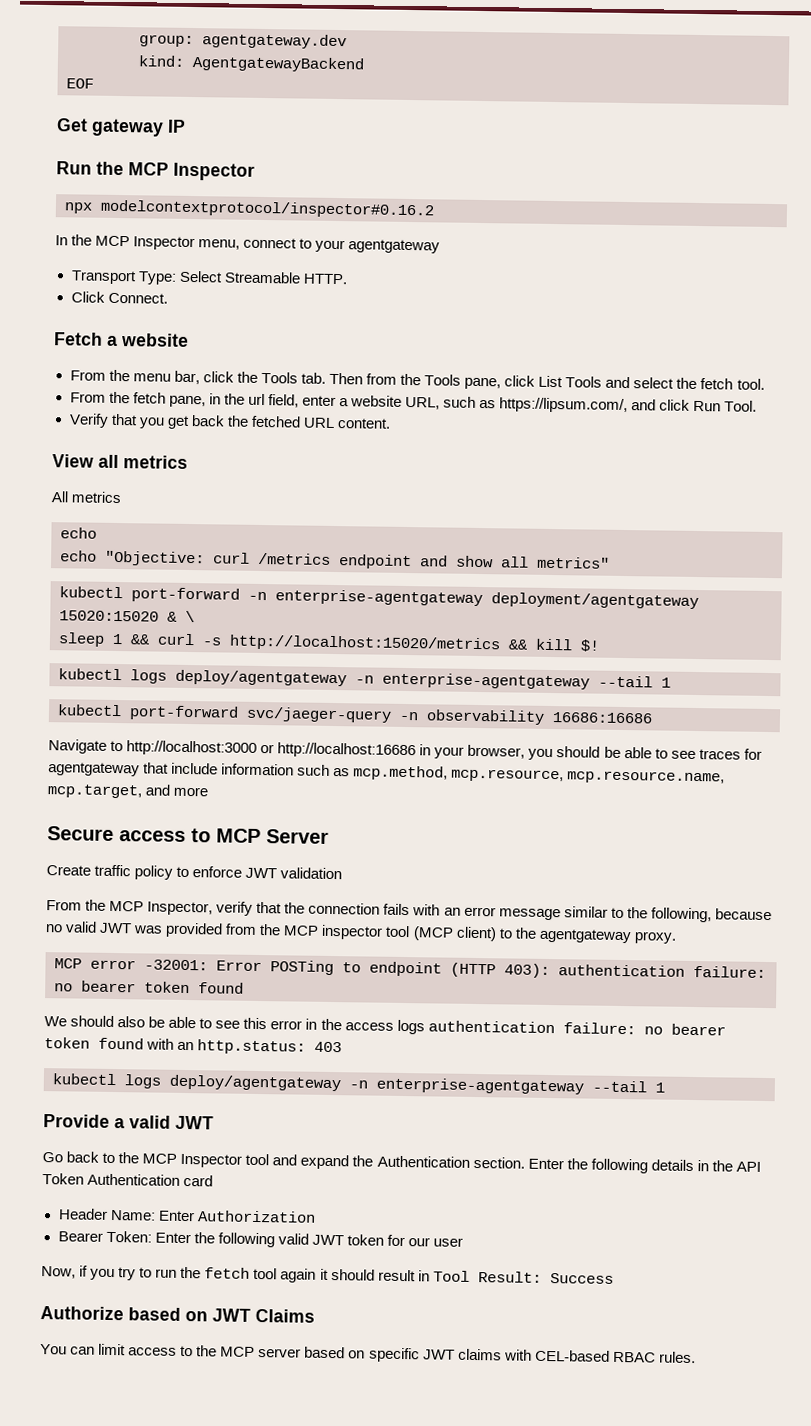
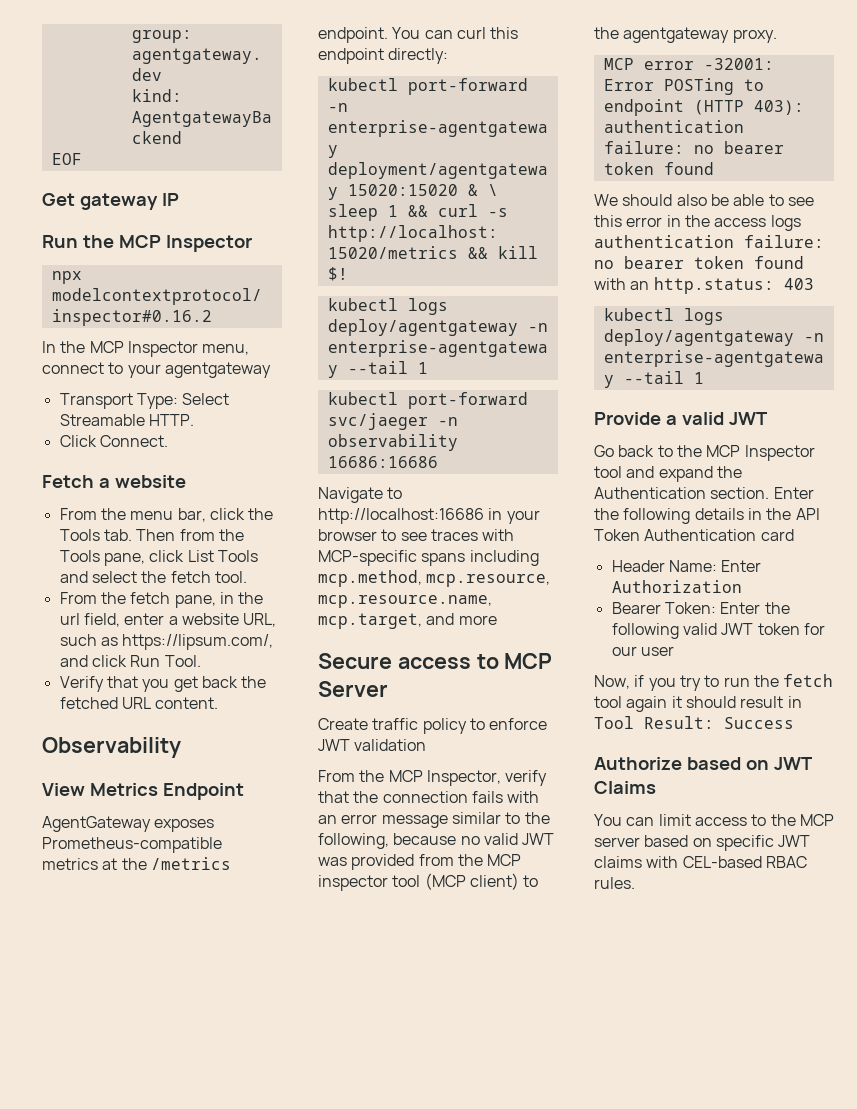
(391, 423) none -> [42,737,181,758] // Observability
[98,454,188,469] [51,491,123,504] [60,527,97,539] [60,550,610,570] all metrics // All metrics // echo // echo "Objective: curl /metrics endpoint and show all metrics" -> [89,783,244,800] [42,816,215,832] [42,837,222,853] [42,857,231,870] [318,27,519,43] [318,48,449,64] Metrics Endpoint // AgentGateway exposes Prometheus-compatible metrics at the /metrics endpoint. You can curl this endpoint directly:
[246,706,392,723] svc/jaeger-query -> [327,413,428,430] svc/jaeger
[126,740,275,756] http://localhost:3000 or -> (403, 493) none
[467,744,762,761] [48,762,351,777] browser, you should be able to see traces for agentgateway that include information such as -> [318,529,515,541] [318,550,539,566] browser to see traces with MCP-specific spans including

